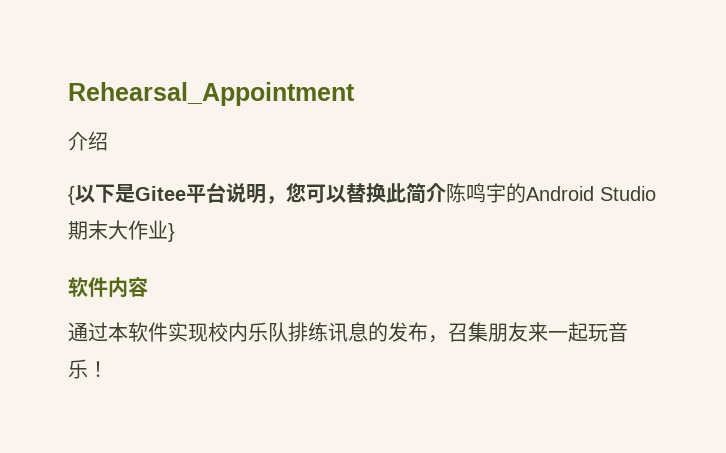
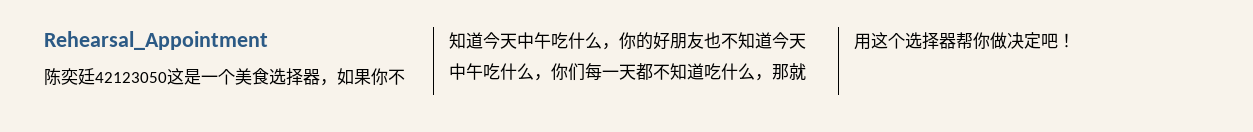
[68,131,108,151] [68,183,656,205] [68,220,175,242] [68,277,148,298] [68,322,628,343] [68,359,88,379] 介绍 // {以下是Gitee平台说明，您可以替换此简介陈鸣宇的Android Studio期末大作业} // 软件内容 // 通过本软件实现校内乐队排练讯息的发布，召集朋友来一起玩音乐 -> [44,68,405,86] [449,32,806,50] [449,63,806,81] [854,32,1058,50] 陈奕廷42123050这是一个美食选择器，如果你不知道今天中午吃什么，你的好朋友也不知道今天中午吃什么，你们每一天都不知道吃什么，那就用这个选择器帮你做决定吧

